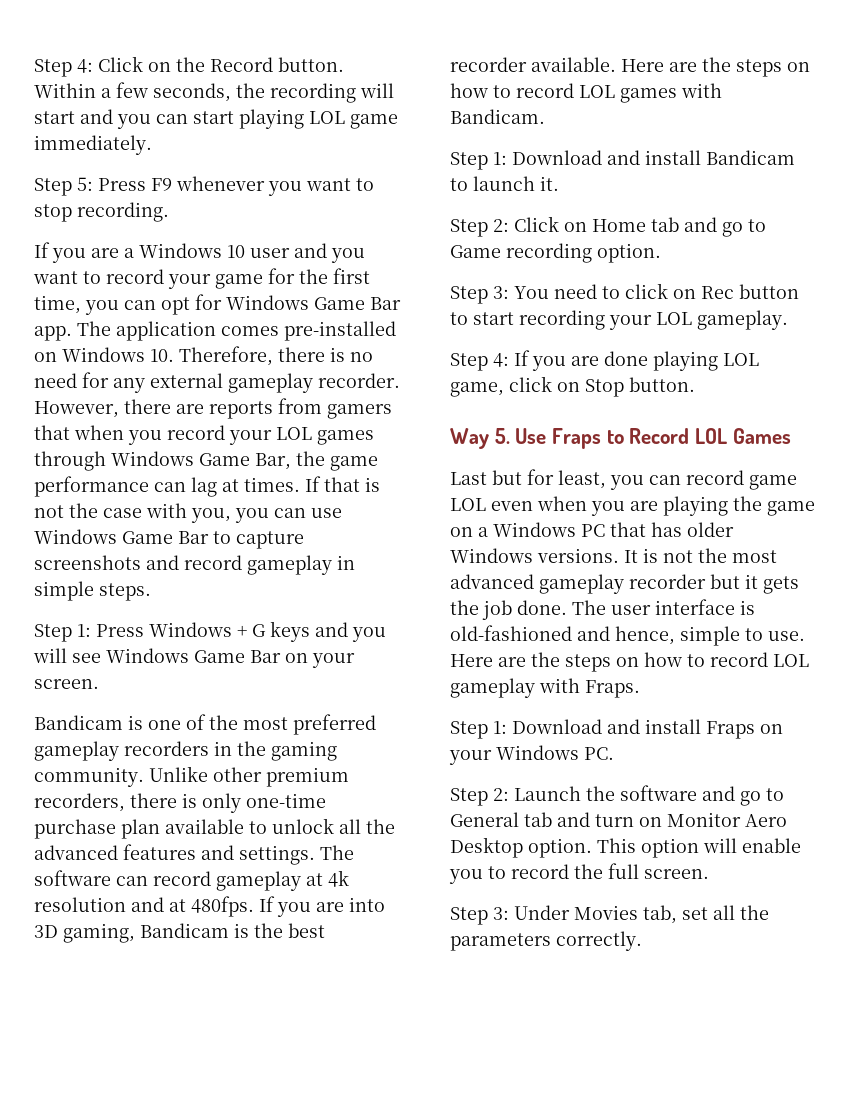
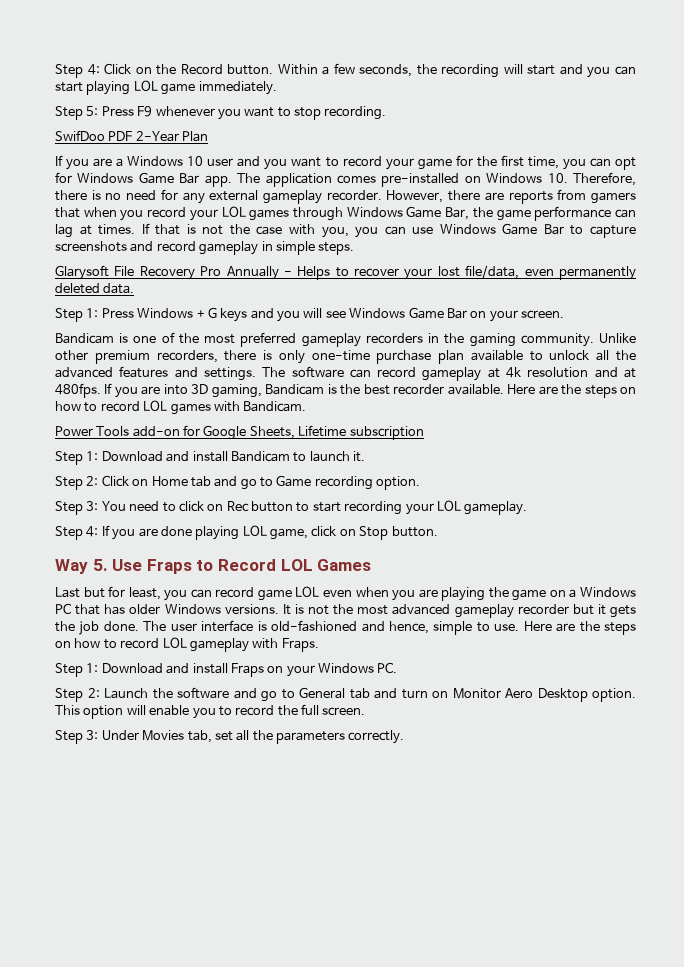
(169, 212) none -> [55,130,209,142] // SwifDoo PDF 2-Year Plan
(151, 592) none -> [55,265,636,280] [55,283,135,294] // Glarysoft File Recovery Pro Annually - Helps to recover your lost file/data, even permanently deleted data.
(545, 116) none -> [55,425,424,440] // Power Tools add-on for Google Sheets, Lifetime subscription

